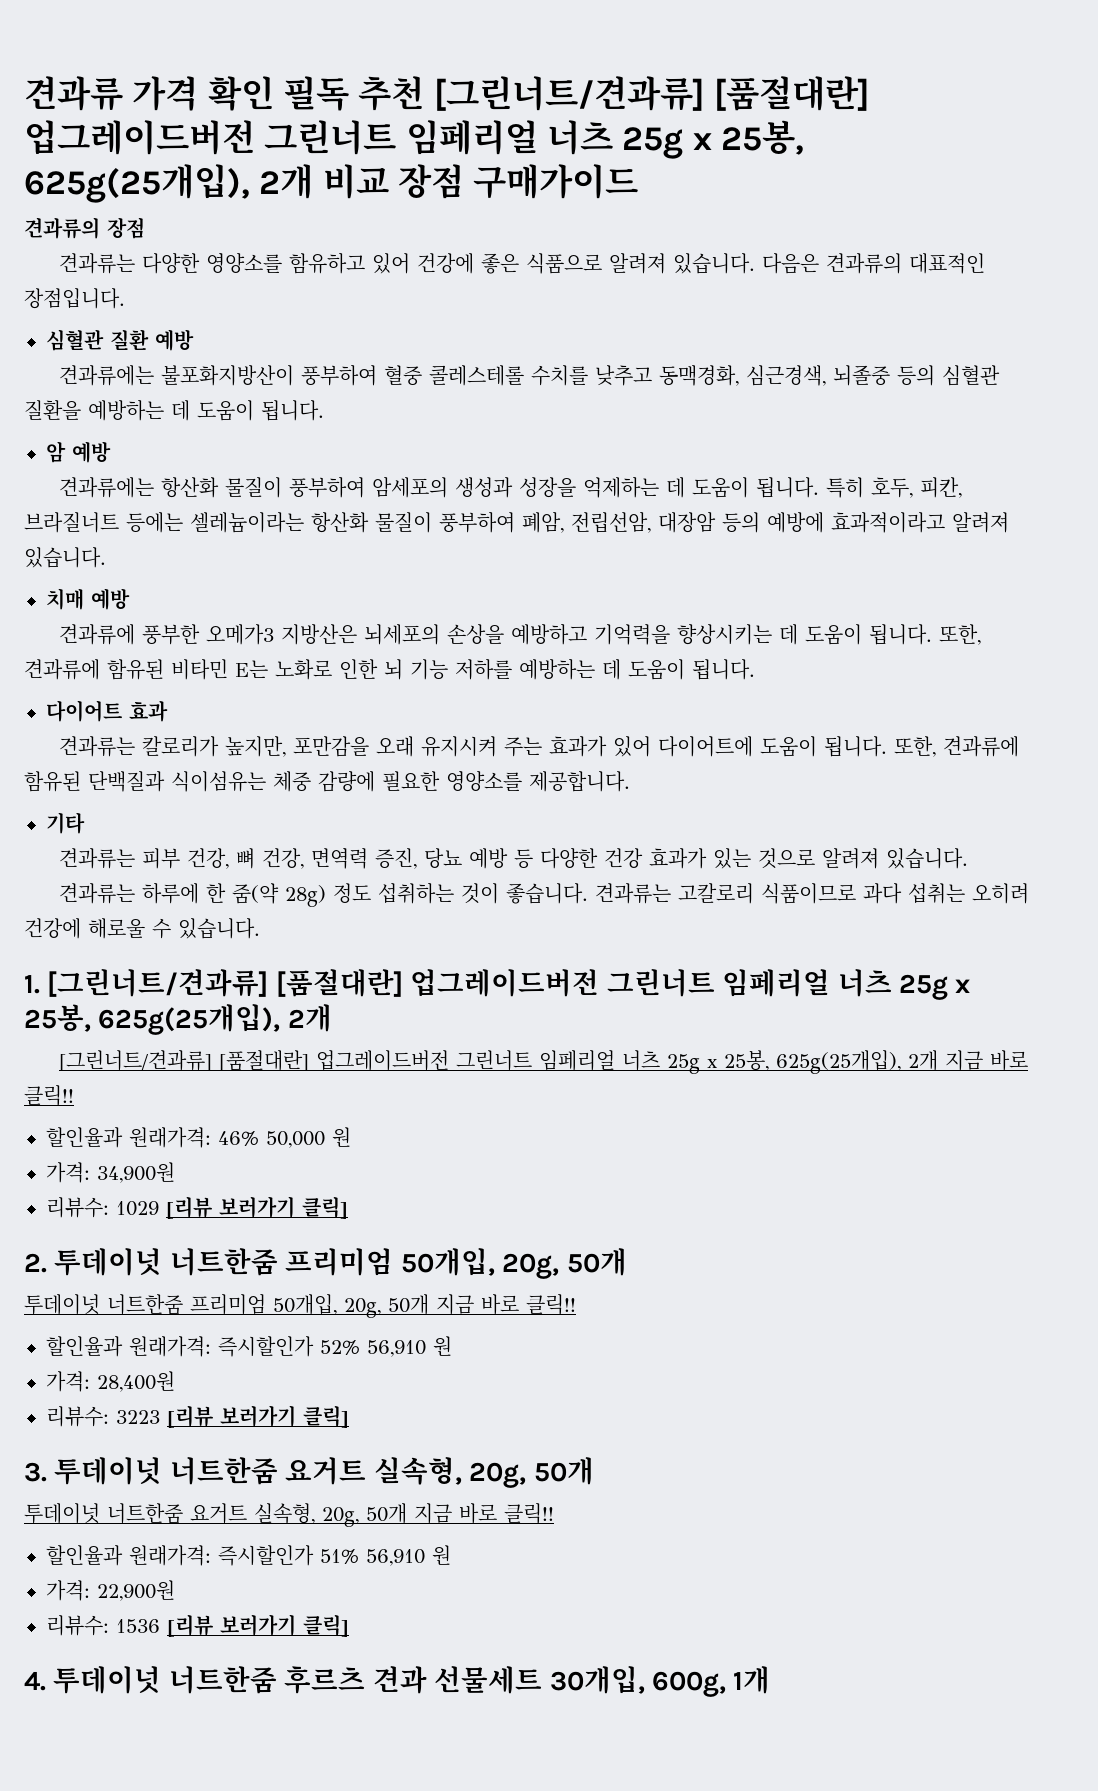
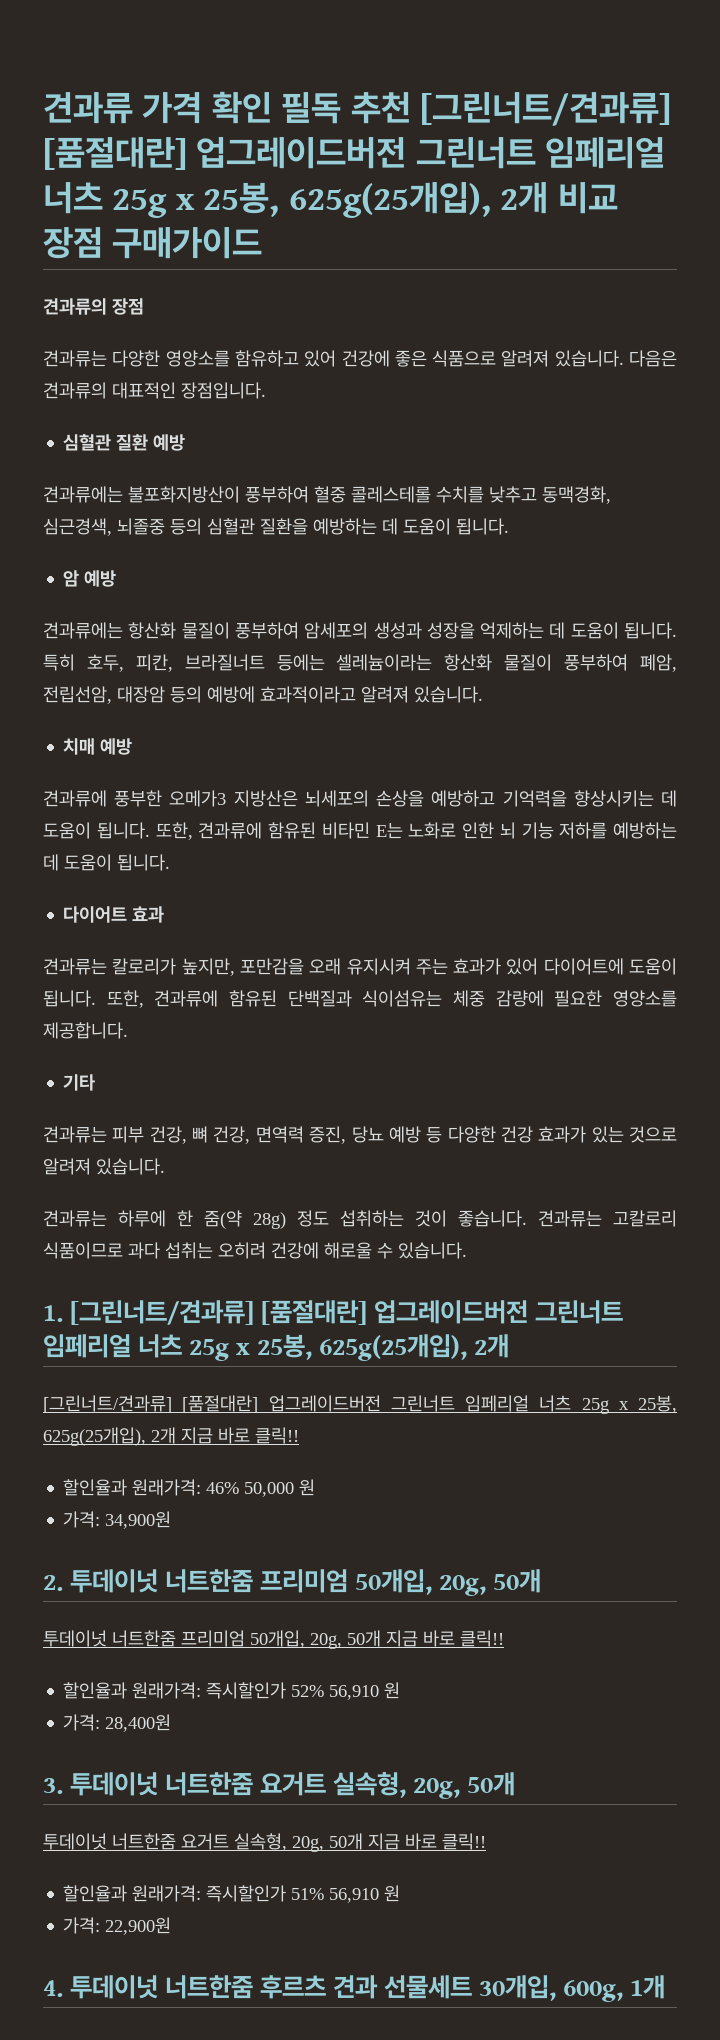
[46,1196,348,1219] // 리뷰수: 1029 [리뷰 보러가기 클릭] -> (172, 1520) none
[46,1405,349,1428] // 리뷰수: 3223 [리뷰 보러가기 클릭] -> (172, 1723) none
[46,1614,349,1637] // 리뷰수: 1536 [리뷰 보러가기 클릭] -> (172, 1926) none

